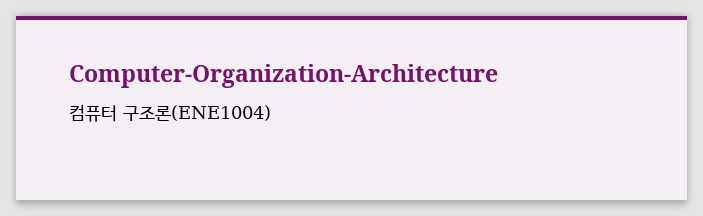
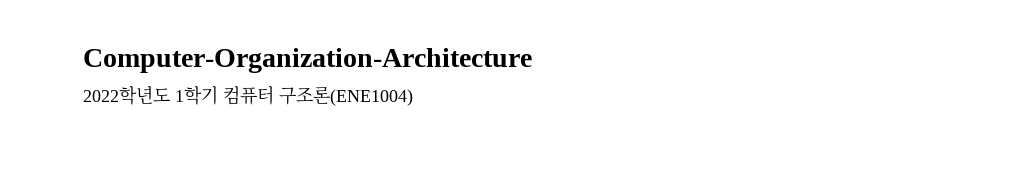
(498, 76) none -> [83,85,218,105] 2022학년도 1학기

